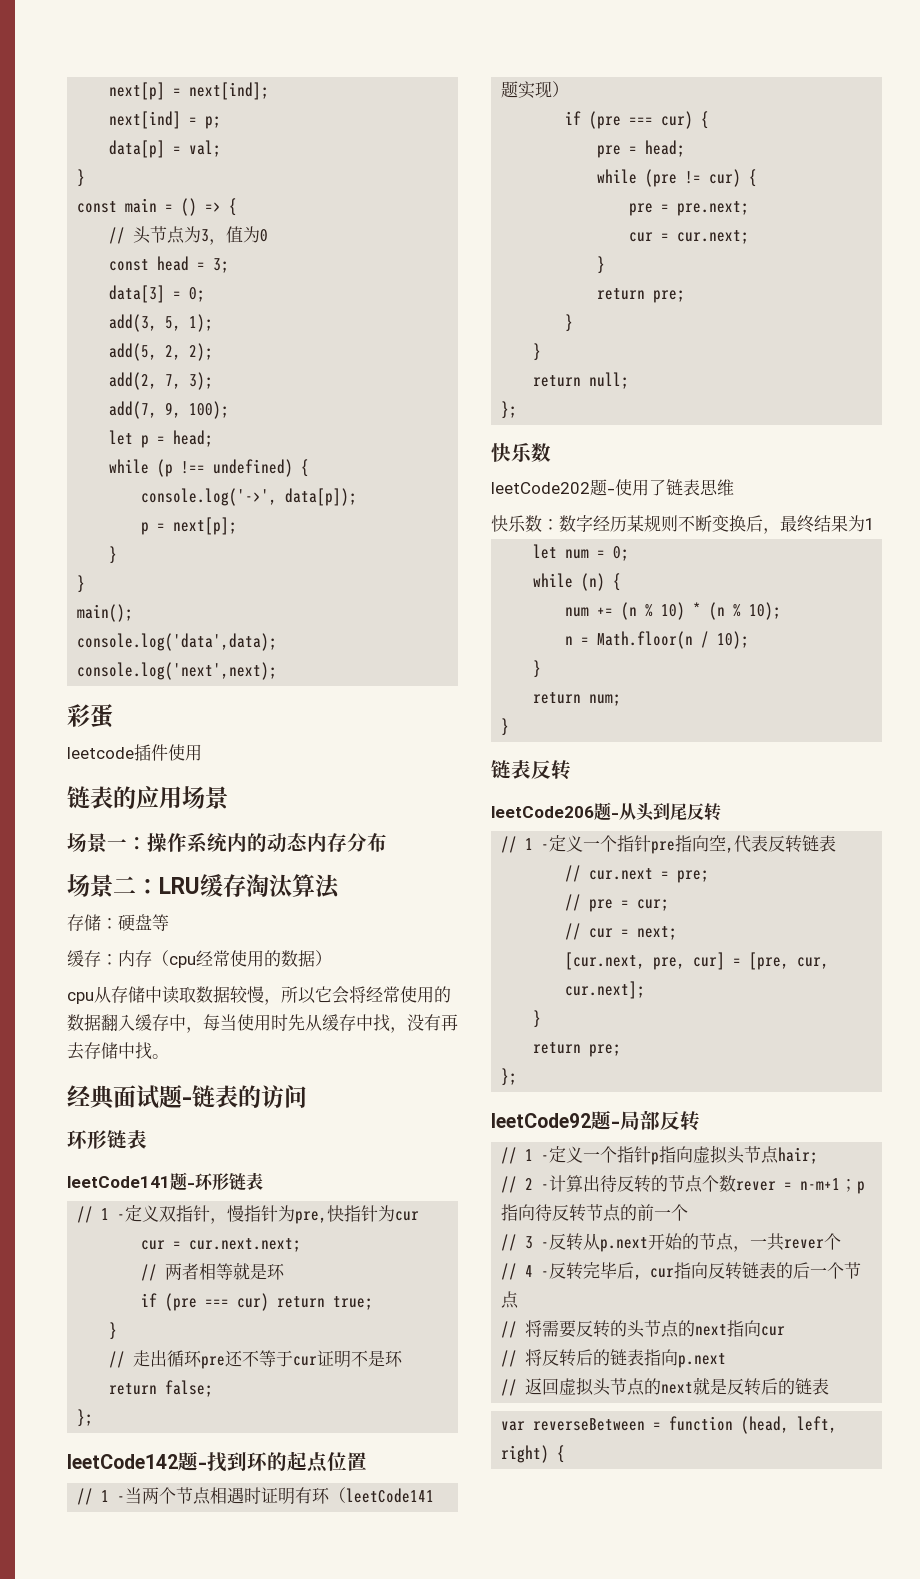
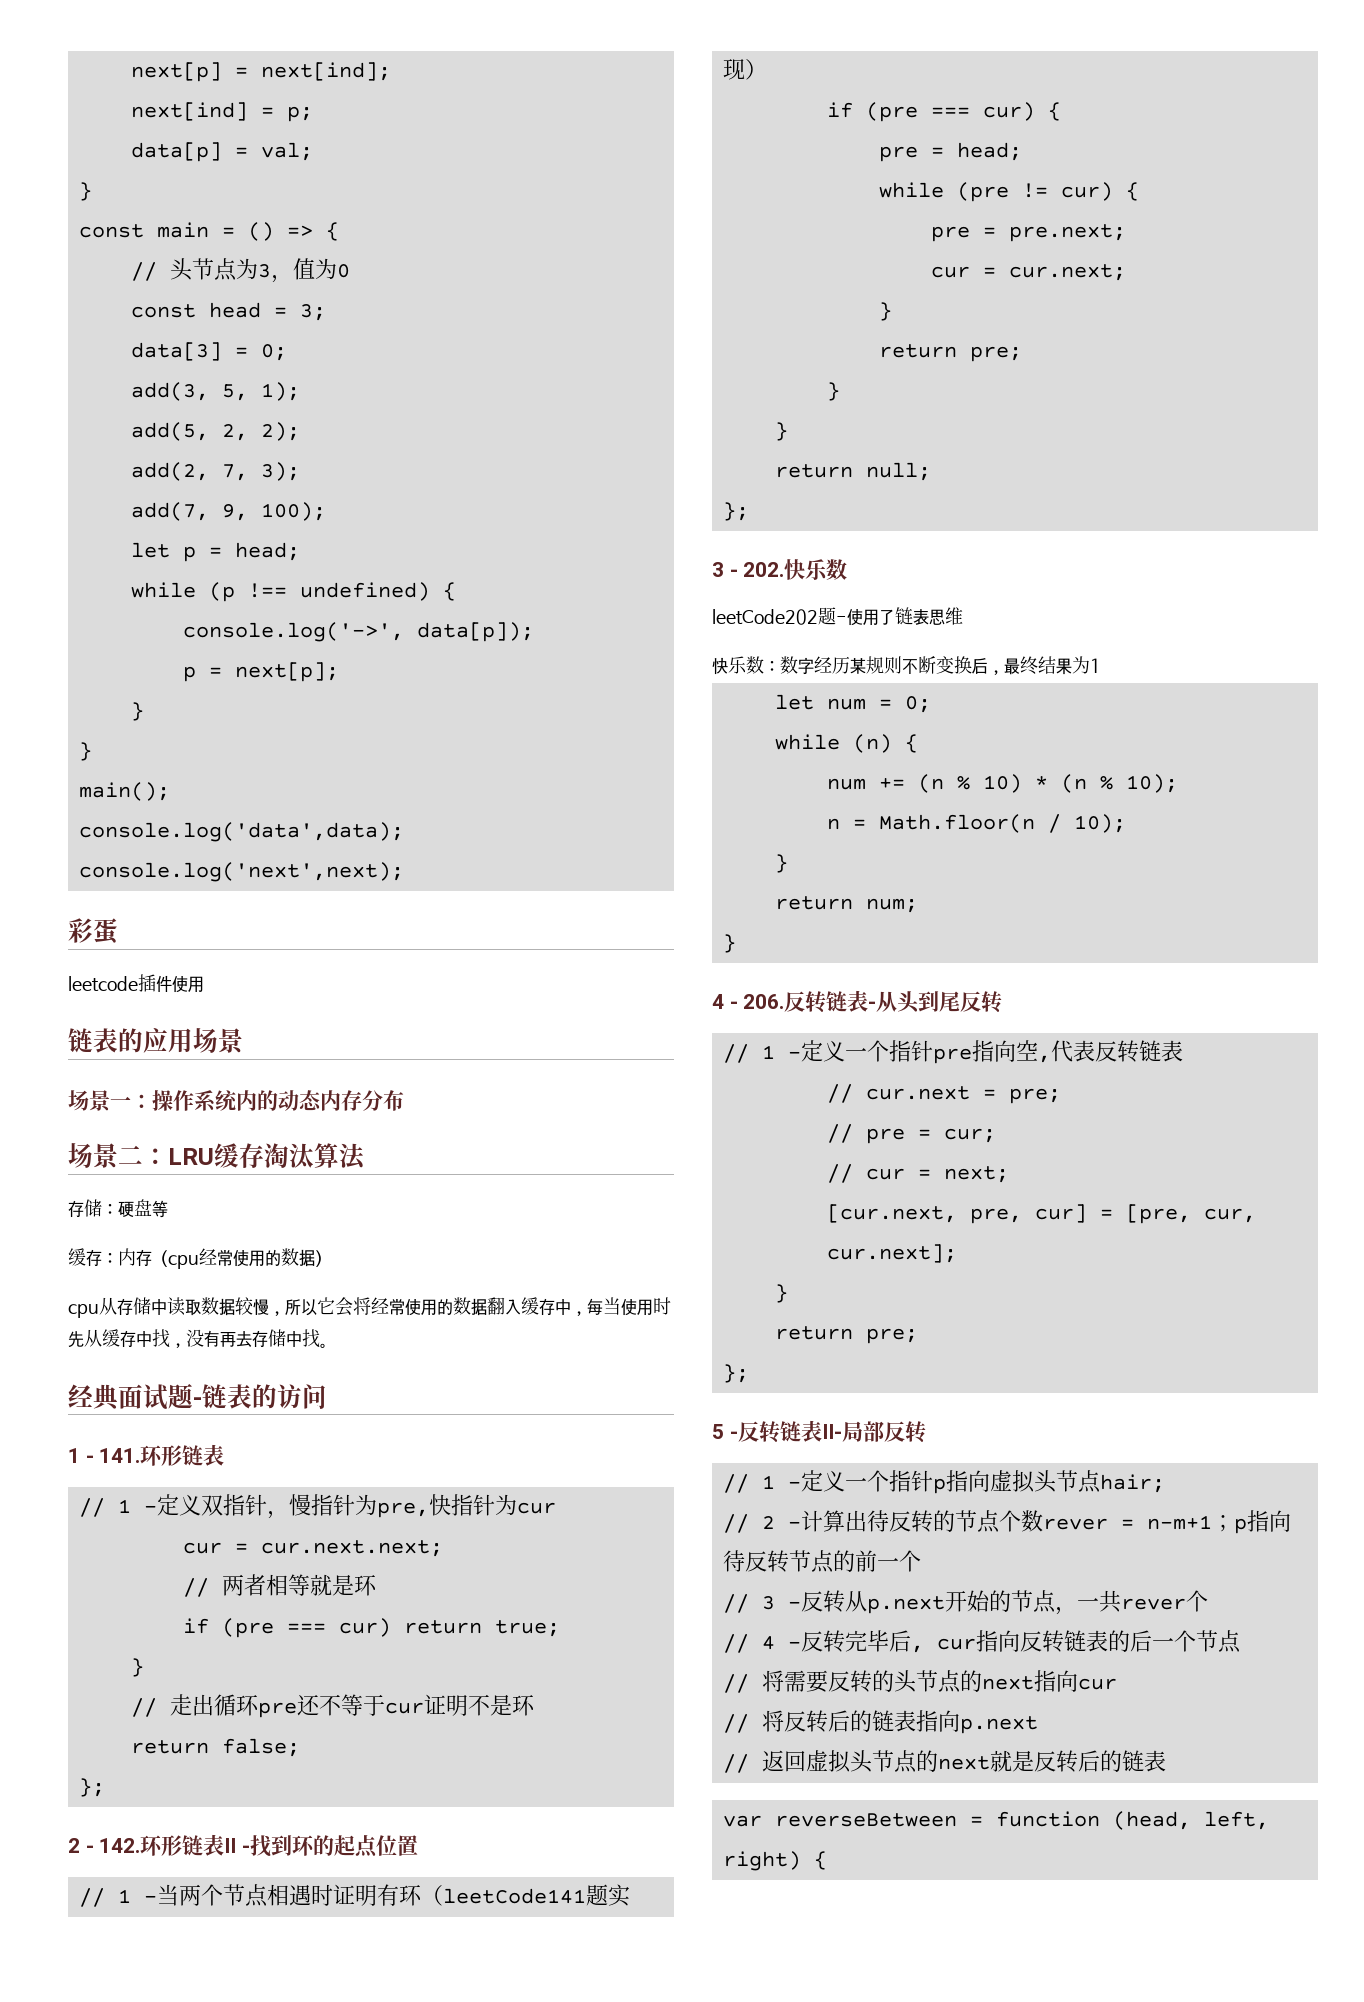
[67,1130,147,1149] [67,1172,195,1191] 环形链表 // leetCode141题- -> [68,1448,141,1463] 1 - 141.
[67,1451,198,1471] leetCode142题 -> [68,1834,237,1856] 2 - 142.环形链表II
(518, 410) none -> [712,562,785,577] 3 - 202.
[491,760,571,780] [491,802,611,821] 链表反转 // leetCode206题 -> [712,990,869,1013] 4 - 206.反转链表
[491,1110,620,1130] leetCode92题- -> [712,1420,842,1443] 5 -反转链表II-

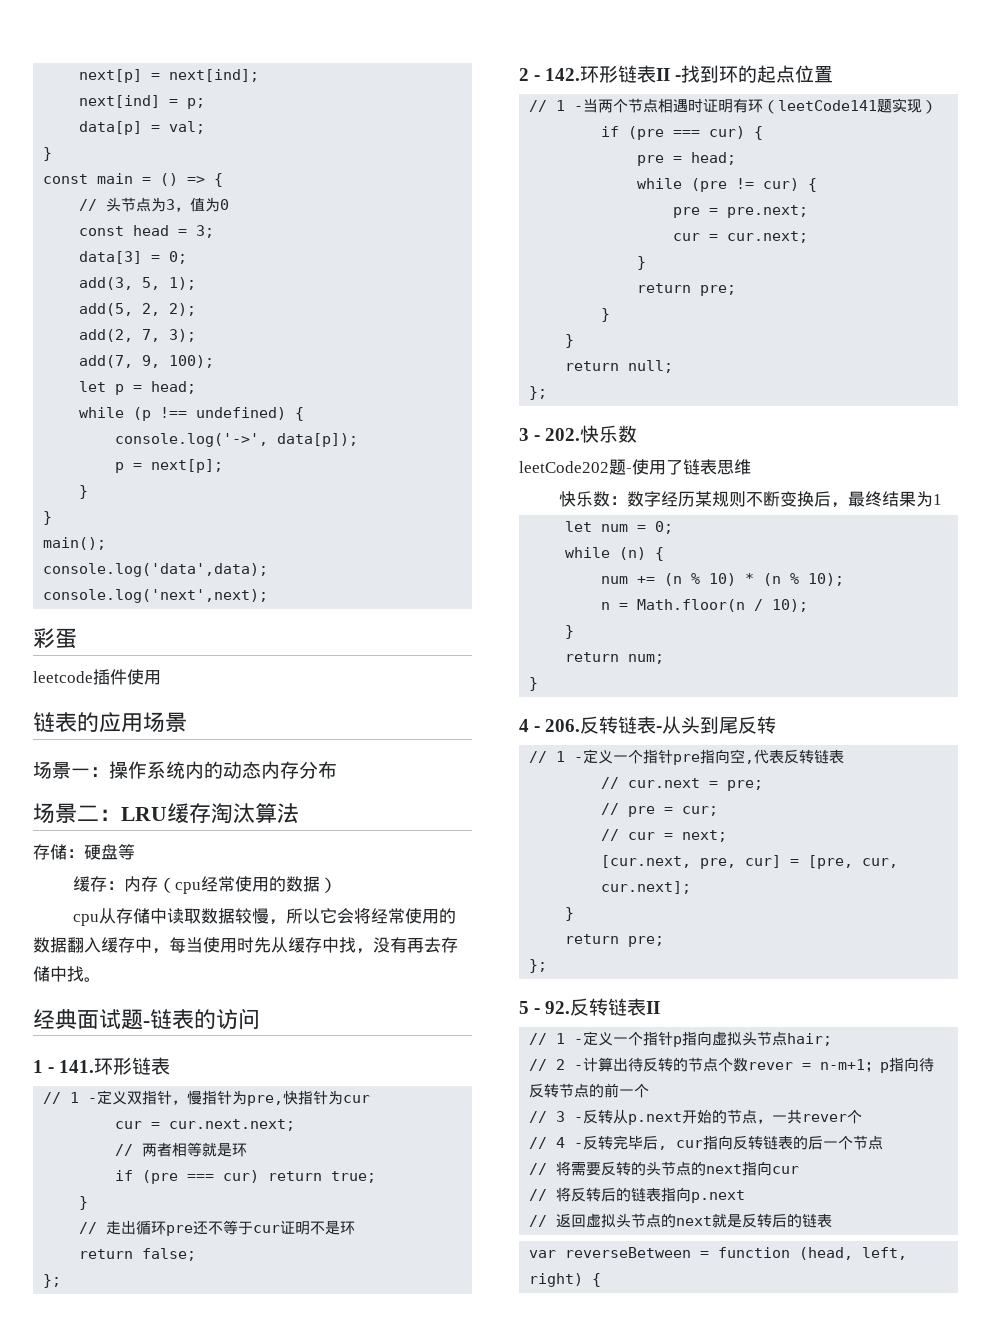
[737,1420,926,1443] 反转链表II-局部反转 -> [545,998,661,1016] 92.反转链表II

